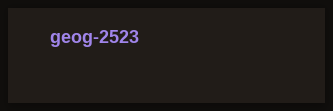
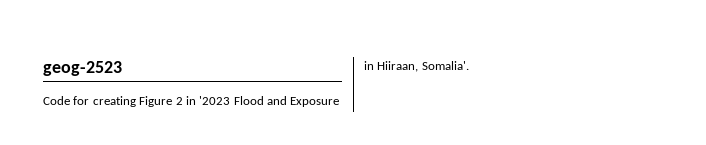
(139, 38) none -> [43,96,340,107] [364,61,469,72] // Code for creating Figure 2 in '2023 Flood and Exposure in Hiiraan, Somalia'.

